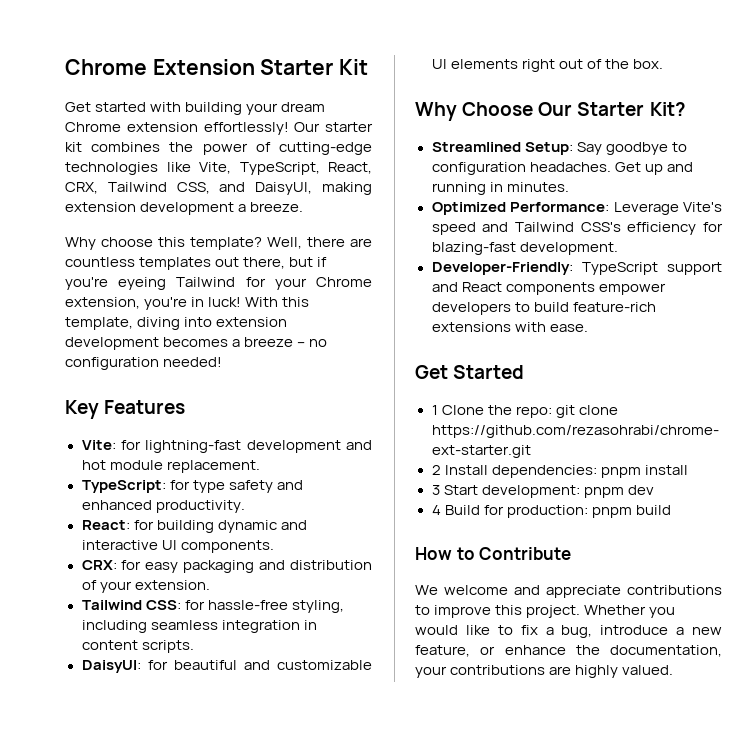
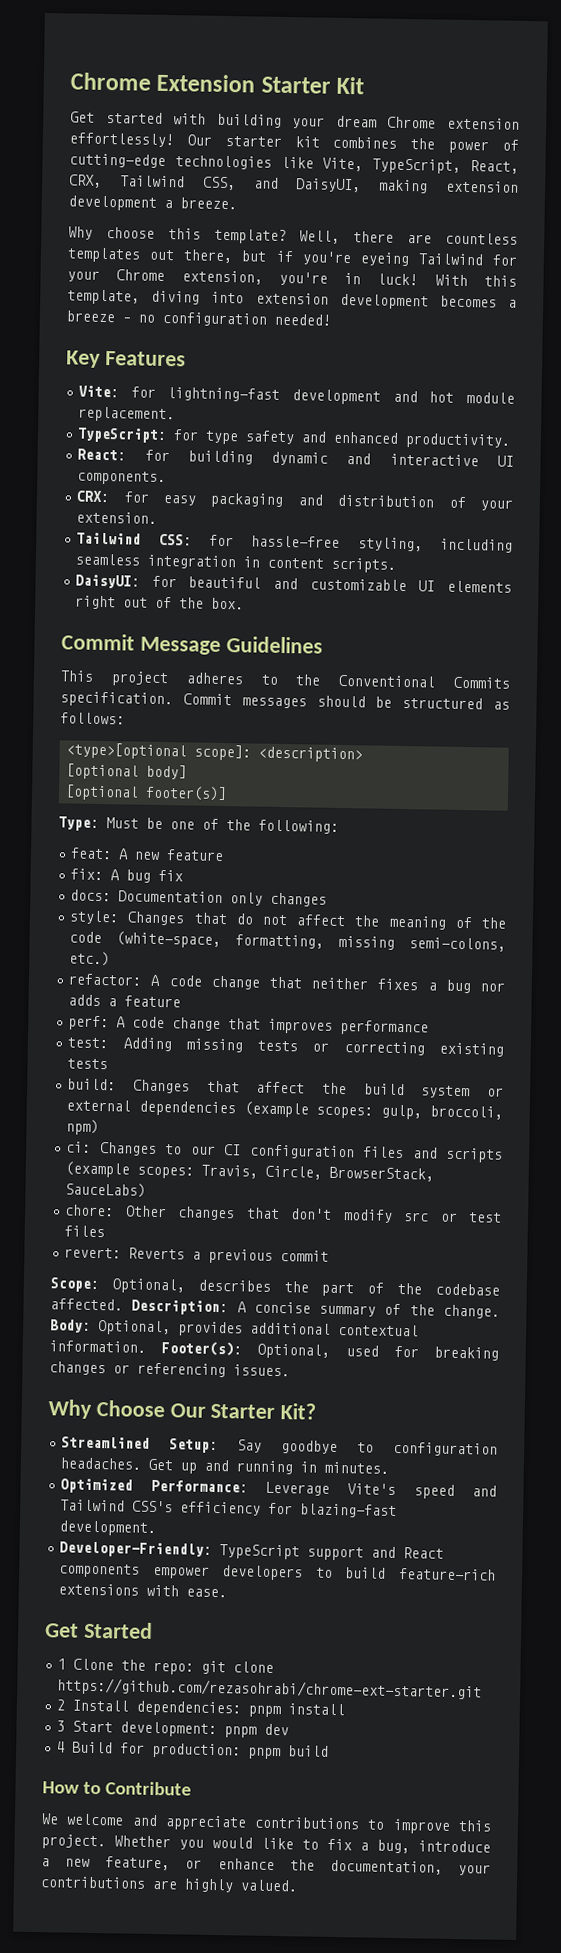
(663, 64) none -> [61,633,323,655] [60,670,510,689] [60,691,510,710] [60,712,125,725] [66,742,364,763] [66,763,188,780] [65,784,228,802] [58,816,339,834] [70,847,225,862] [70,868,184,883] [70,889,328,907] [69,910,507,930] [69,931,506,952] [69,951,111,967] [68,973,505,994] [68,994,182,1008] [68,1015,430,1036] [67,1037,505,1057] [67,1058,109,1070] [67,1078,505,1099] [66,1099,503,1120] [66,1119,100,1136] [66,1141,504,1163] [65,1161,435,1182] [65,1182,147,1198] [65,1204,503,1223] [64,1225,106,1238] [64,1247,330,1264] [50,1277,500,1297] [50,1298,500,1319] [50,1319,419,1337] [49,1340,499,1361] [49,1361,290,1378] // Commit Message Guidelines // This project adheres to the Conventional Commits specification. Commit messages should be structured as follows: // <type>[optional scope]: <description> // [optional body] // [optional footer(s)] // Type: Must be one of the following: // feat: A new feature // fix: A bug fix // docs: Documentation only changes // style: Changes that do not affect the meaning of the code (white-space, formatting, missing semi-colons, etc.) // refactor: A code change that neither fixes a bug nor adds a feature // perf: A code change that improves performance // test: Adding missing tests or correcting existing tests // build: Changes that affect the build system or external dependencies (example scopes: gulp, broccoli, npm) // ci: Changes to our CI configuration files and scripts (example scopes: Travis, Circle, BrowserStack, SauceLabs) // chore: Other changes that don't modify src or test files // revert: Reverts a previous commit // Scope: Optional, describes the part of the codebase affected. Description: A concise summary of the change. Body: Optional, provides additional contextual information. Footer(s): Optional, used for breaking changes or referencing issues.

